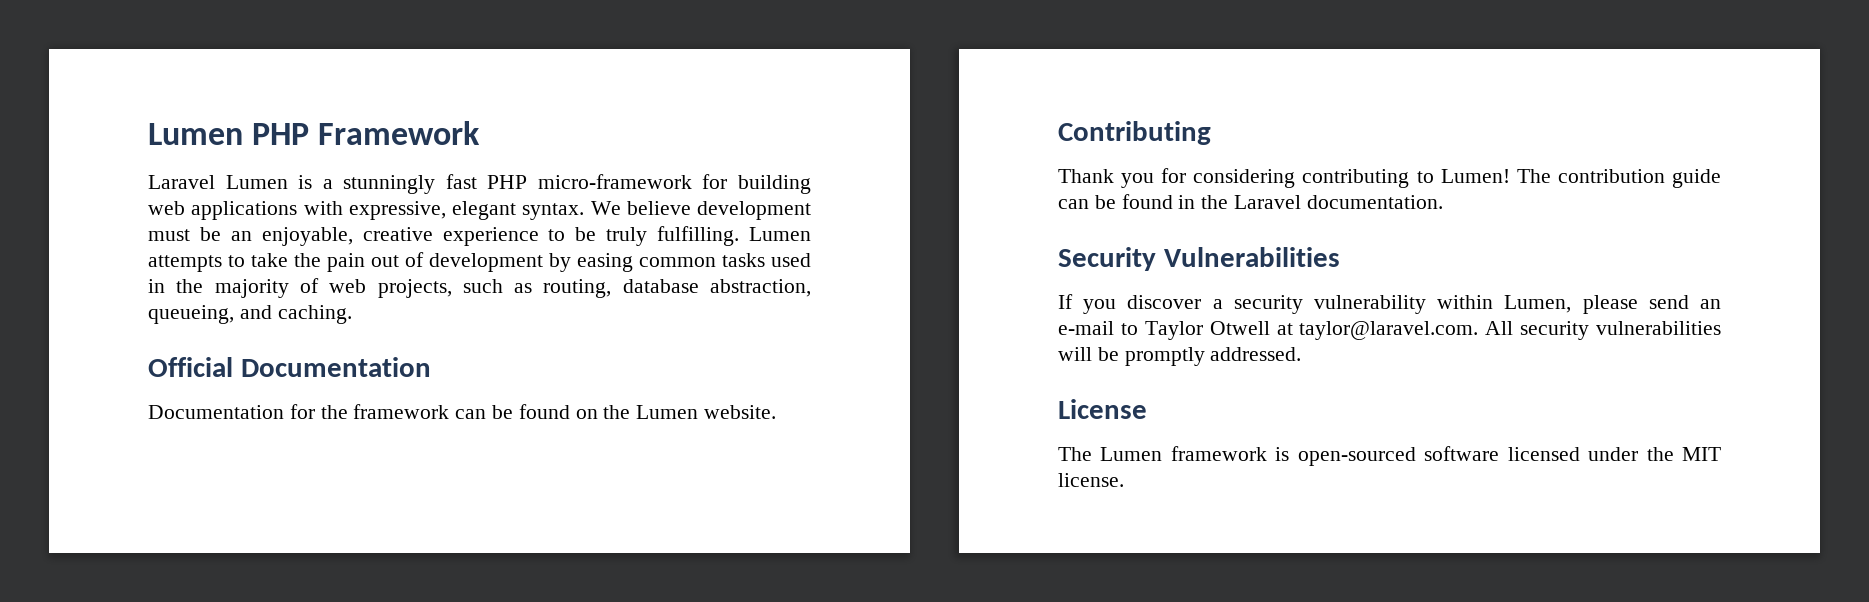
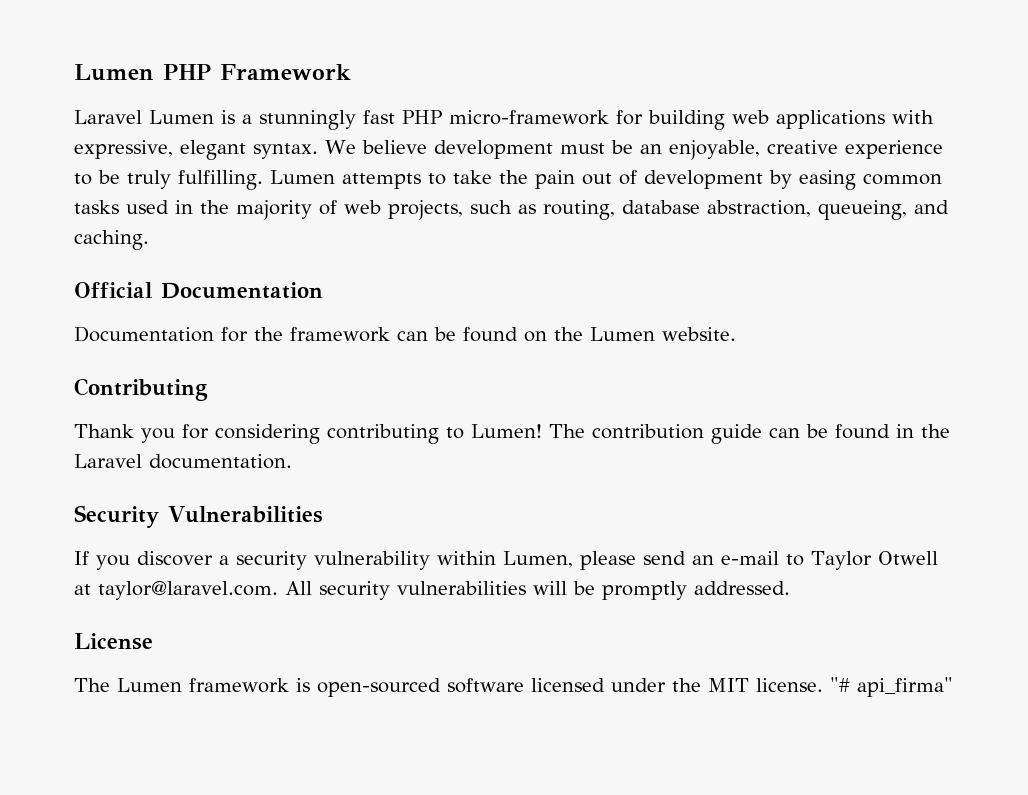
(1124, 480) none -> [830,677,953,697] "# api_firma"

